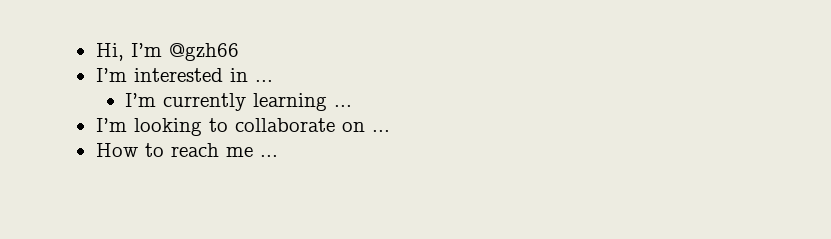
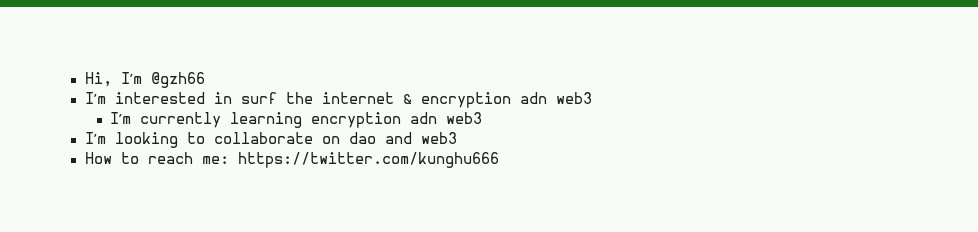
[254,80,273,82] ... -> [240,92,592,108] surf the internet & encryption adn web3
[334,105,353,107] ... -> [311,112,483,128] encryption adn web3
[371,130,390,132] ... -> [348,132,457,144] dao and web3
[225,147,278,157] me ... -> [201,152,499,168] me: https://twitter.com/kunghu666

